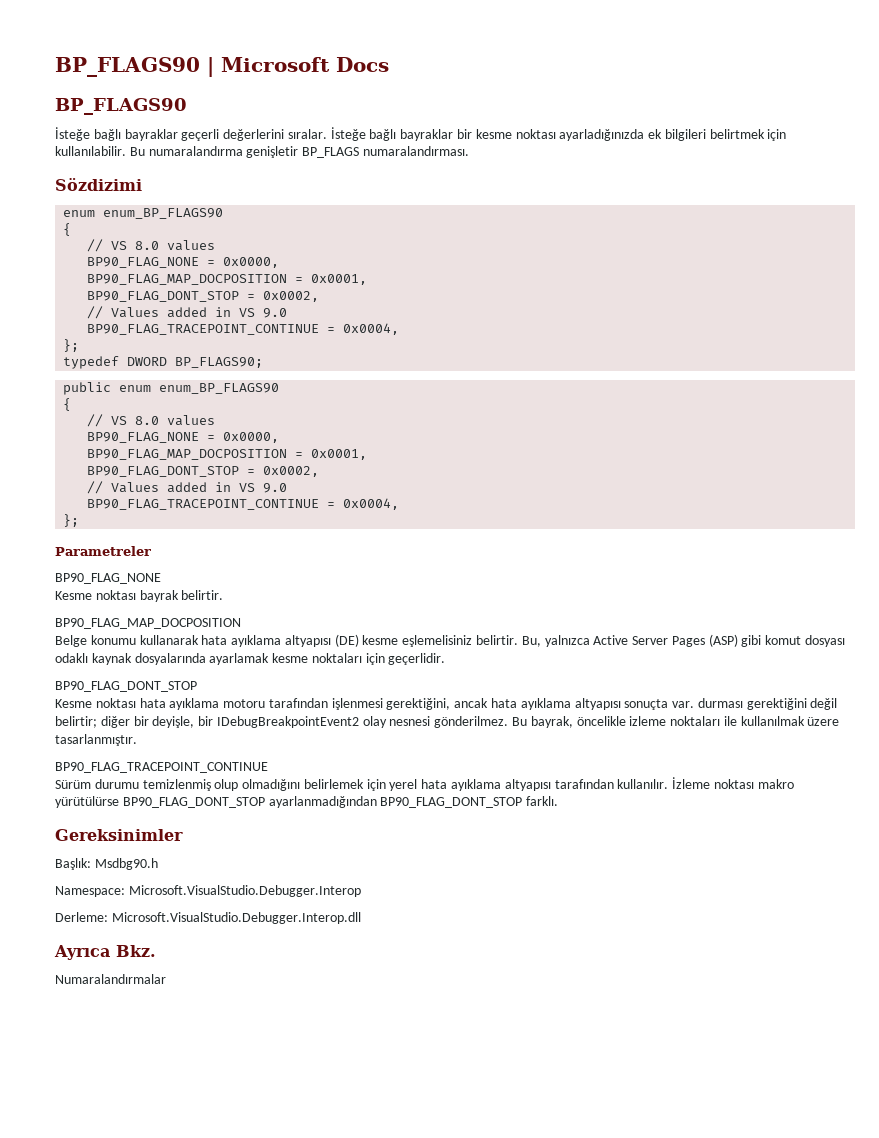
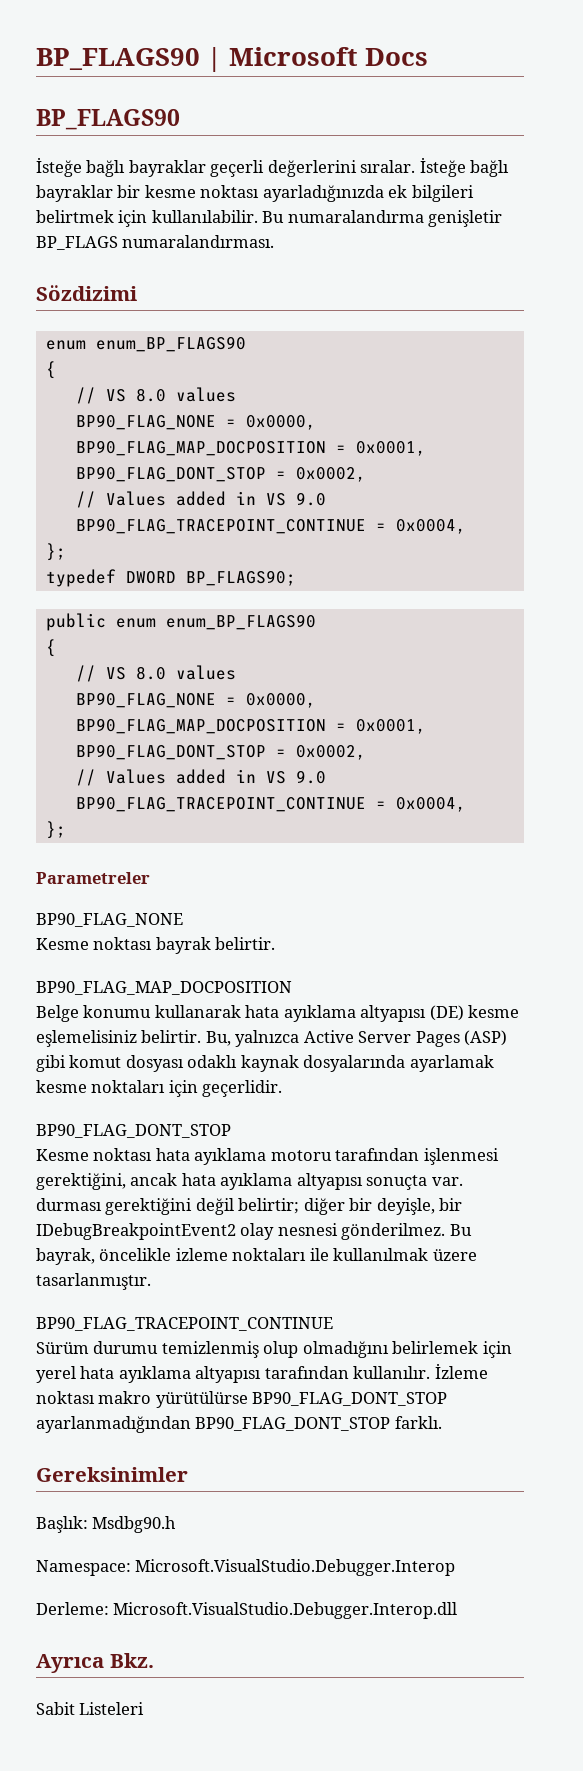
[55,974,166,984] Numaralandırmalar -> [36,1702,145,1715] Sabit Listeleri

